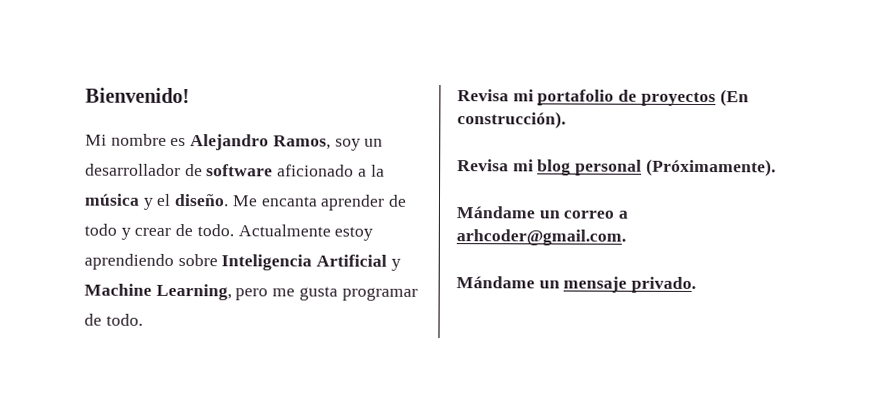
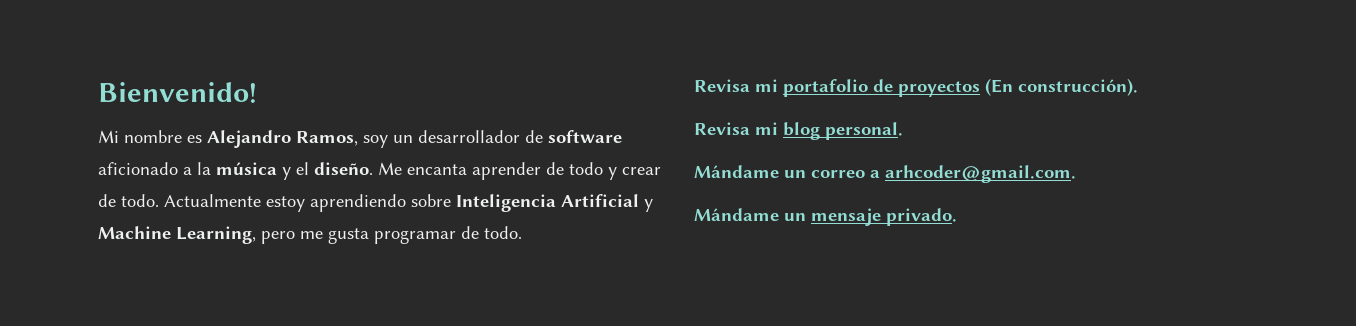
[575,158,776,177] personal (Próximamente). -> [825,122,903,140] personal.

